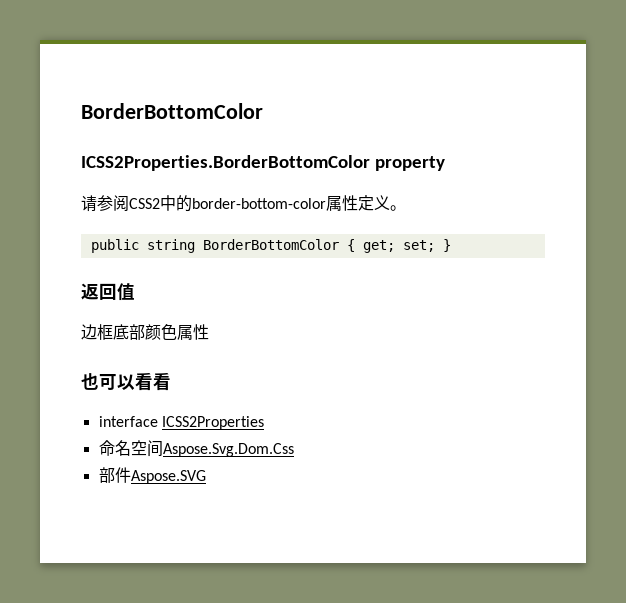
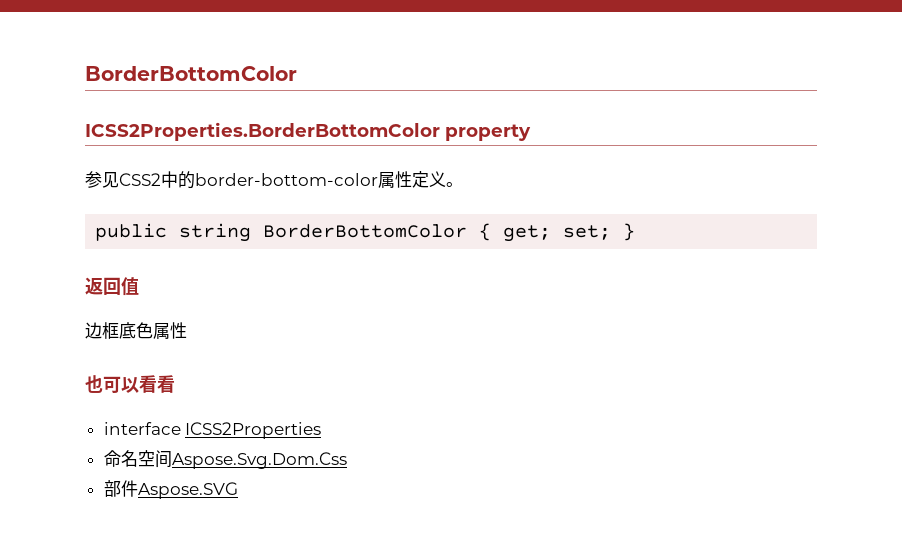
[81,195,129,212] 请参阅 -> [85,171,119,188] 参见
[129,324,161,340] 部颜 -> (136, 330) none

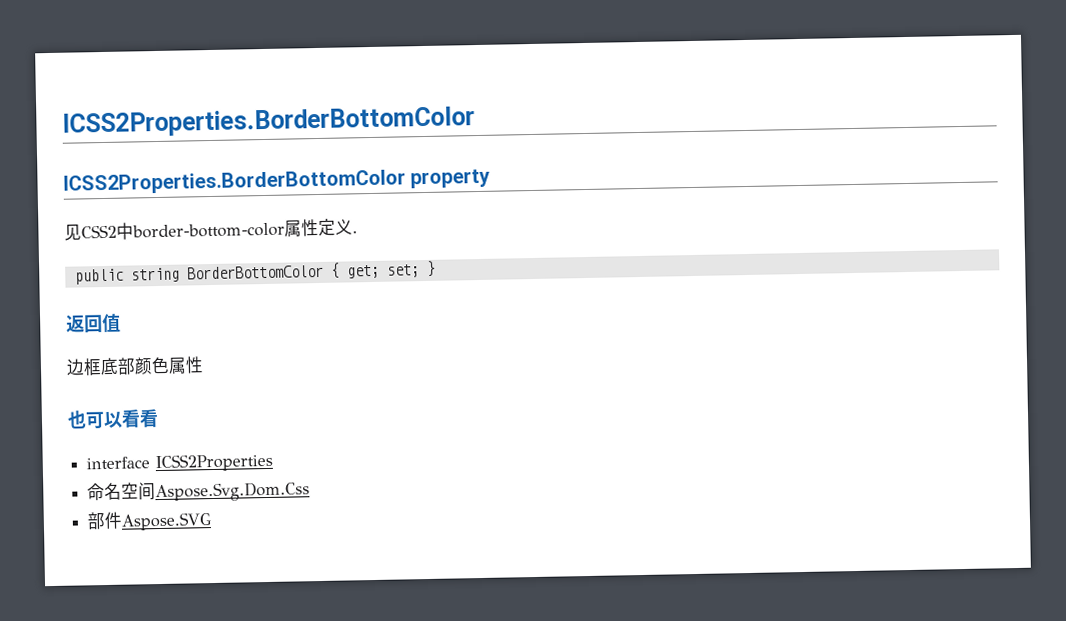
[85,66,297,81] BorderBottomColor -> [62,106,475,138] ICSS2Properties.BorderBottomColor
[85,171,102,188] 参 -> (491, 178) none
[178,171,195,189] 的 -> (134, 231) none
[446,182,463,187] 。 -> [352,230,358,234] .
(136, 330) none -> [117,357,153,375] 部颜

